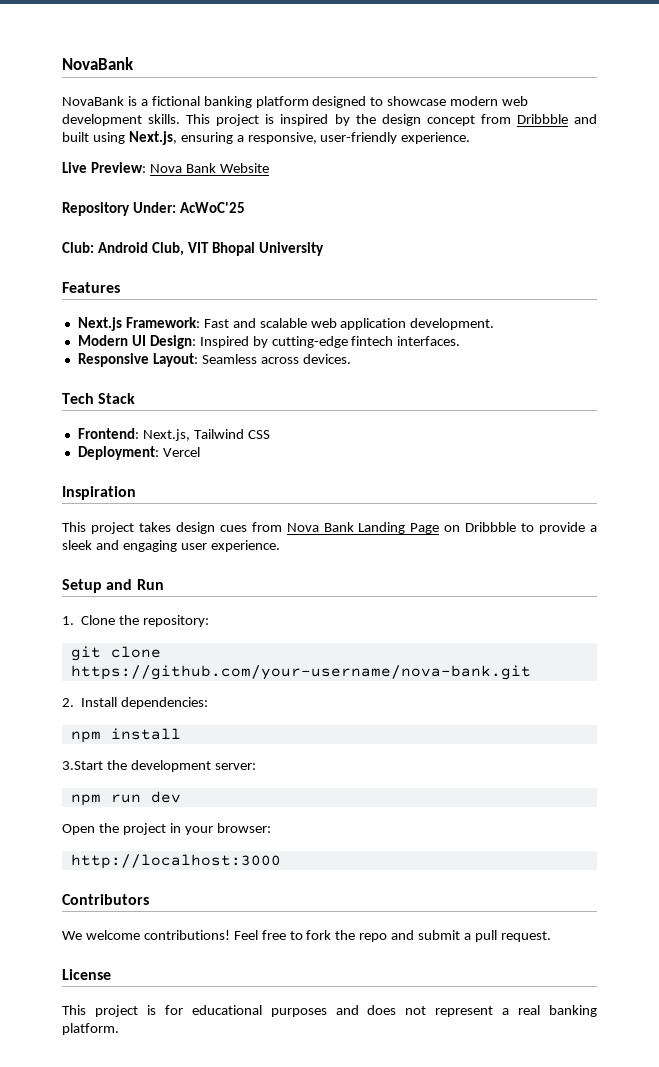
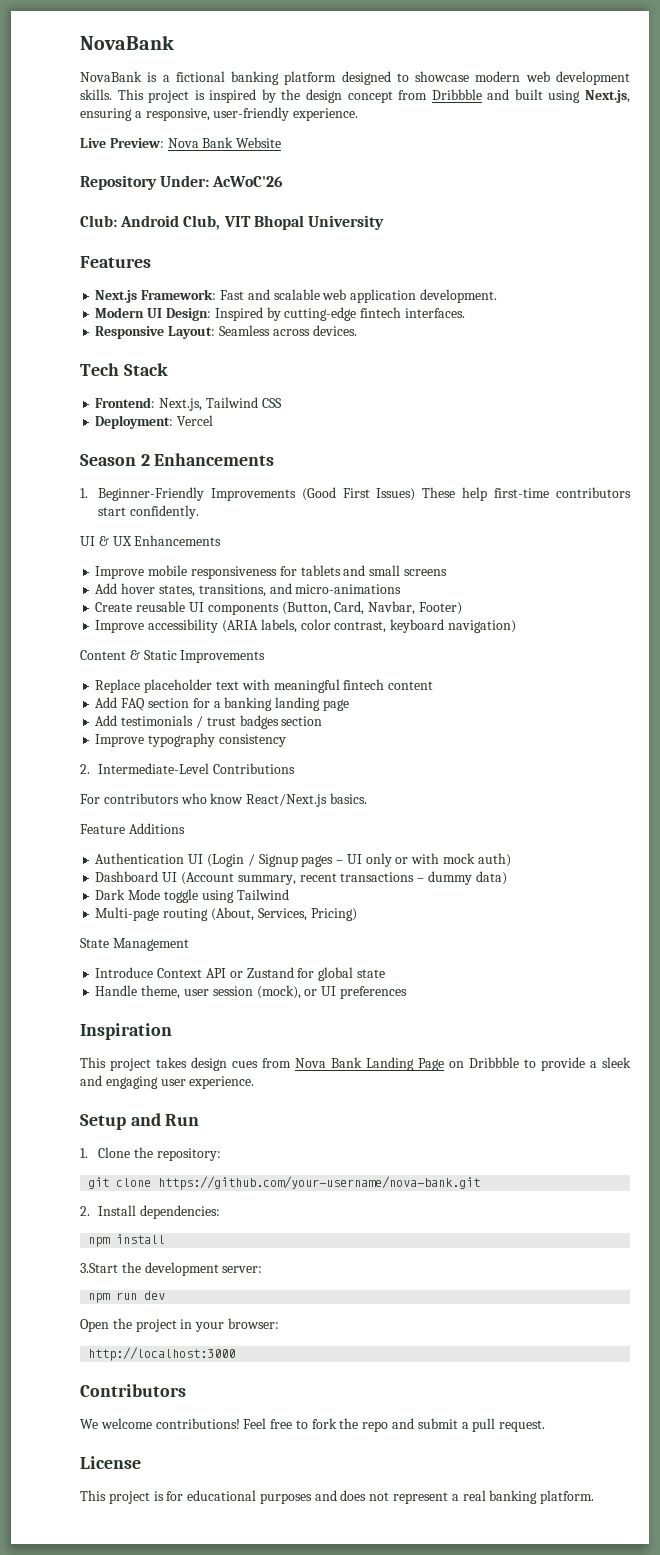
[180,202,246,213] AcWoC'25 -> [212,176,284,187] AcWoC'26
(200, 452) none -> [80,453,275,466] [80,487,631,501] [97,505,199,519] [80,535,222,546] [95,565,447,579] [95,583,402,597] [95,601,462,615] [95,619,516,633] [80,650,266,663] [95,679,434,693] [95,697,349,711] [95,715,323,729] [95,733,286,747] [80,763,295,774] [80,793,367,807] [80,823,185,834] [95,853,511,867] [95,871,507,885] [95,889,289,903] [95,907,357,921] [80,938,189,951] [95,967,385,981] [95,985,407,999] // Season 2 Enhancements // 1. Beginner-Friendly Improvements (Good First Issues) These help first-time contributors start confidently. // UI & UX Enhancements // Improve mobile responsiveness for tablets and small screens // Add hover states, transitions, and micro-animations // Create reusable UI components (Button, Card, Navbar, Footer) // Improve accessibility (ARIA labels, color contrast, keyboard navigation) // Content & Static Improvements // Replace placeholder text with meaningful fintech content // Add FAQ section for a banking landing page // Add testimonials / trust badges section // Improve typography consistency // 2. Intermediate-Level Contributions // For contributors who know React/Next.js basics. // Feature Additions // Authentication UI (Login / Signup pages – UI only or with mock auth) // Dashboard UI (Account summary, recent transactions – dummy data) // Dark Mode toggle using Tailwind // Multi-page routing (About, Services, Pricing) // State Management // Introduce Context API or Zustand for global state // Handle theme, user session (mock), or UI preferences

